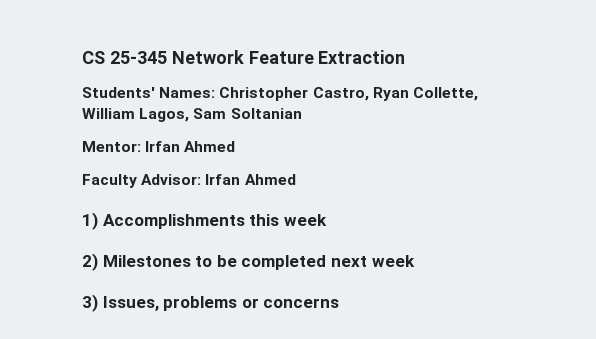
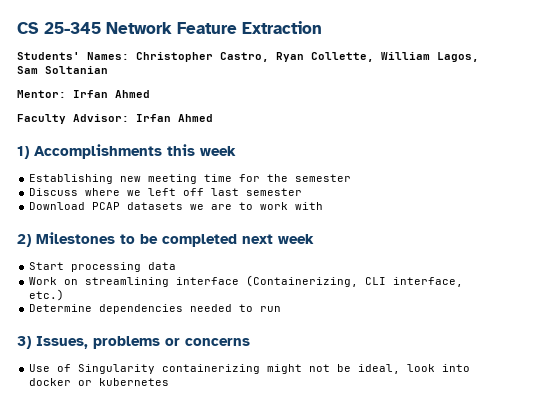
(327, 220) none -> [29,174,352,184] [29,188,303,196] [29,202,324,210] // Establishing new meeting time for the semester // Discuss where we left off last semester // Download PCAP datasets we are to work with
(415, 261) none -> [29,262,177,272] [29,275,464,287] [29,289,65,301] [29,304,282,314] // Start processing data // Work on streamlining interface (Containerizing, CLI interface, etc.) // Determine dependencies needed to run
(340, 303) none -> [29,364,471,374] [29,378,170,386] // Use of Singularity containerizing might not be ideal, look into docker or kubernetes

